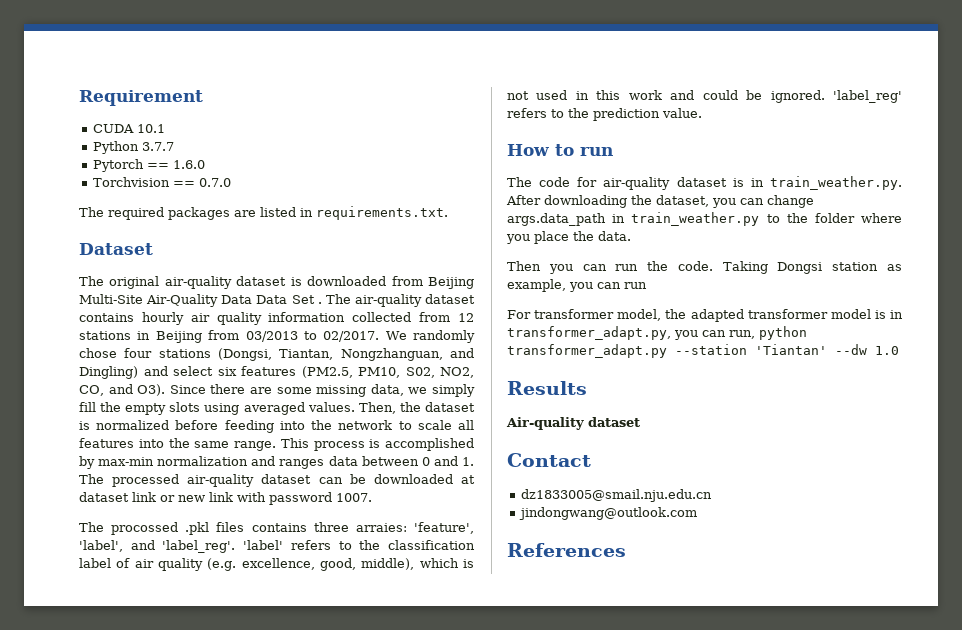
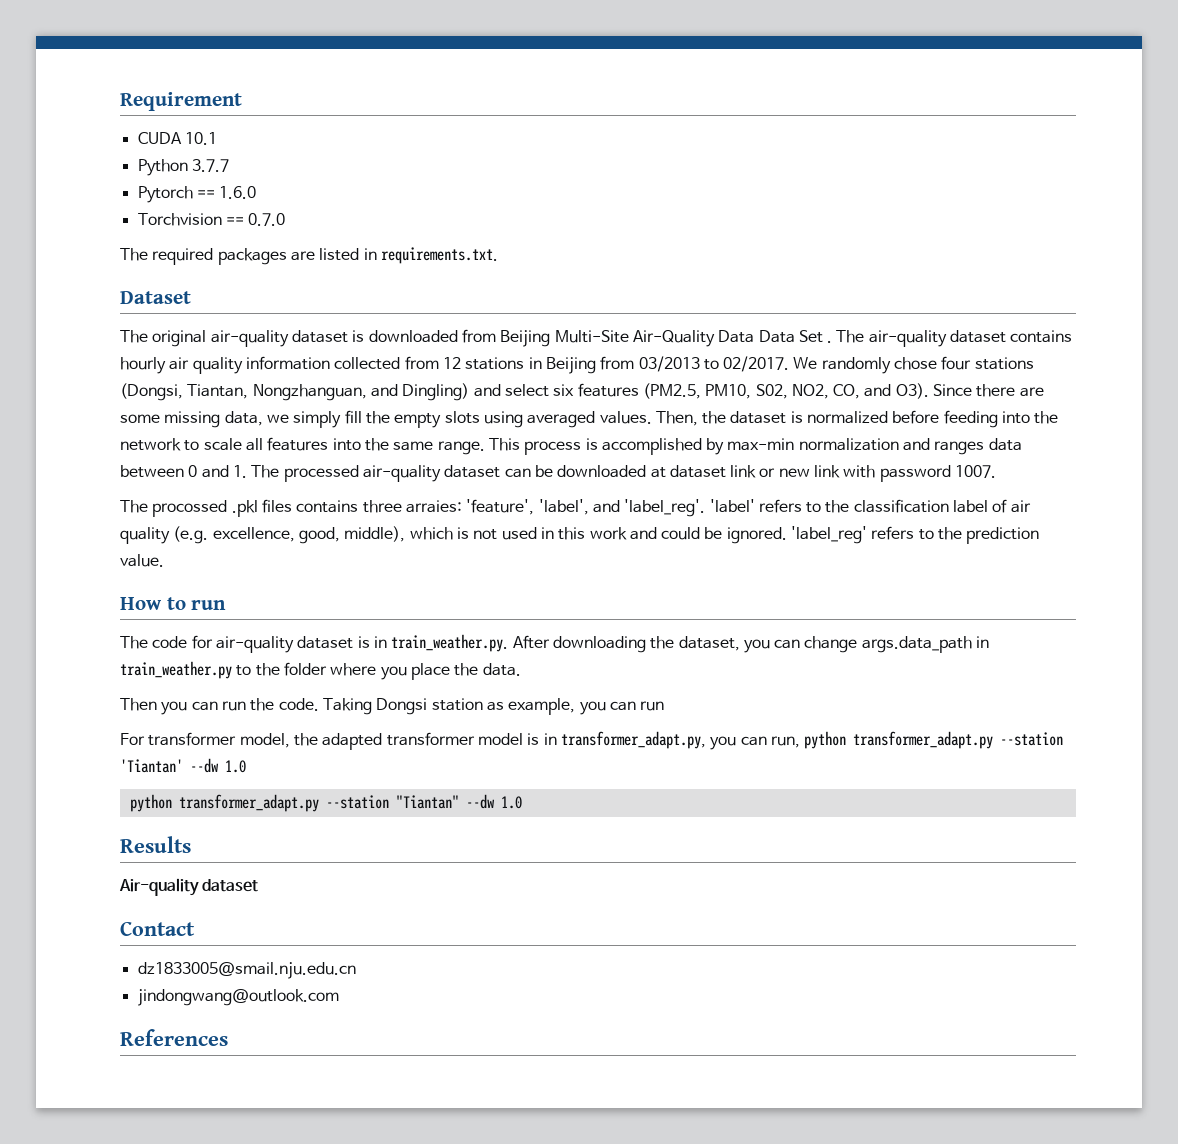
(899, 350) none -> [129,794,522,812] // python transformer_adapt.py --station "Tiantan" --dw 1.0

